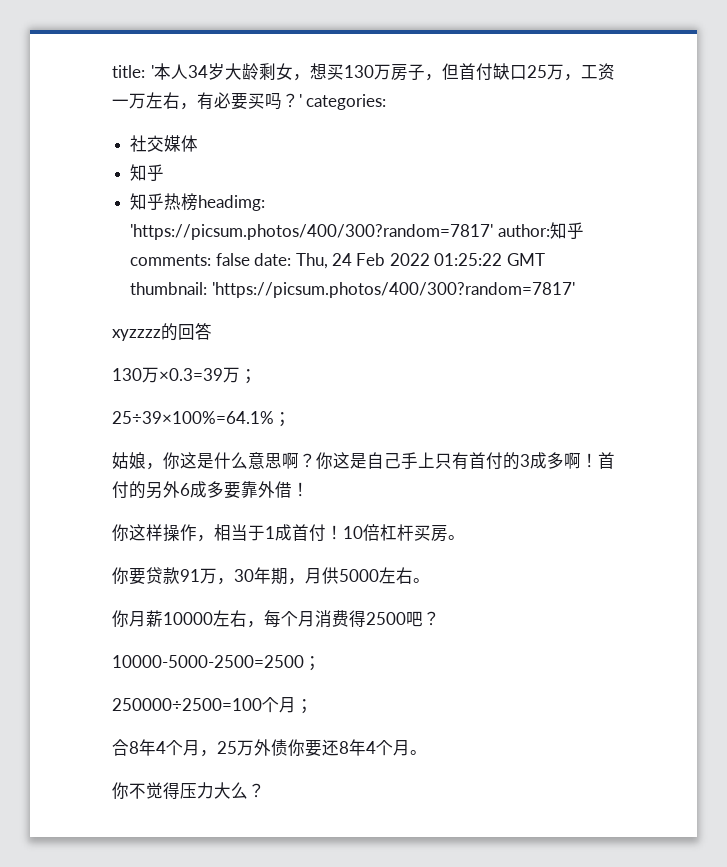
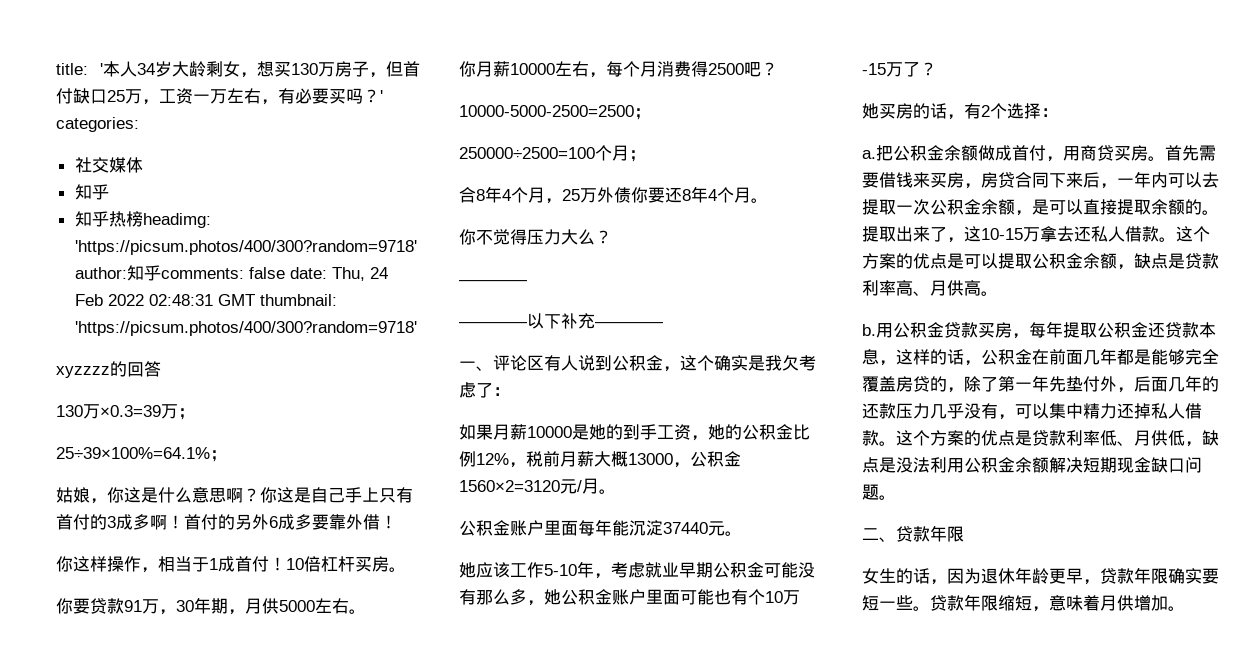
[130,224,494,240] 'https://picsum.photos/400/300?random=7817' -> [74,240,417,255] 'https://picsum.photos/400/300?random=9718'
[434,253,503,266] 01:25:22 -> [148,294,213,306] 02:48:31
[211,282,575,298] 'https://picsum.photos/400/300?random=7817' -> [74,321,417,336] 'https://picsum.photos/400/300?random=9718'
(265, 790) none -> [459,280,527,285] [459,313,663,329] [459,355,816,372] [459,382,510,398] [459,424,810,441] [459,451,741,468] [459,478,616,494] [459,519,742,536] [459,561,815,579] [459,589,800,606] [862,62,937,77] [862,103,1058,120] [862,145,1216,162] [862,171,1219,189] [862,199,1219,216] [862,226,1210,243] [862,253,1219,270] [862,280,998,296] [862,321,1216,339] [862,348,1219,366] [862,375,1219,393] [862,403,1202,420] [862,430,1219,447] [862,457,1202,473] [862,484,896,500] [862,525,964,542] [862,567,1219,585] [862,594,1185,612] // ———— // ————以下补充———— // 一、评论区有人说到公积金，这个确实是我欠考虑了： // 如果月薪10000是她的到手工资，她的公积金比例12%，税前月薪大概13000，公积金1560×2=3120元/月。 // 公积金账户里面每年能沉淀37440元。 // 她应该工作5-10年，考虑就业早期公积金可能没有那么多，她公积金账户里面可能也有个10万-15万了？ // 她买房的话，有2个选择： // a.把公积金余额做成首付，用商贷买房。首先需要借钱来买房，房贷合同下来后，一年内可以去提取一次公积金余额，是可以直接提取余额的。提取出来了，这10-15万拿去还私人借款。这个方案的优点是可以提取公积金余额，缺点是贷款利率高、月供高。 // b.用公积金贷款买房，每年提取公积金还贷款本息，这样的话，公积金在前面几年都是能够完全覆盖房贷的，除了第一年先垫付外，后面几年的还款压力几乎没有，可以集中精力还掉私人借款。这个方案的优点是贷款利率低、月供低，缺点是没法利用公积金余额解决短期现金缺口问题。 // 二、贷款年限 // 女生的话，因为退休年龄更早，贷款年限确实要短一些。贷款年限缩短，意味着月供增加。

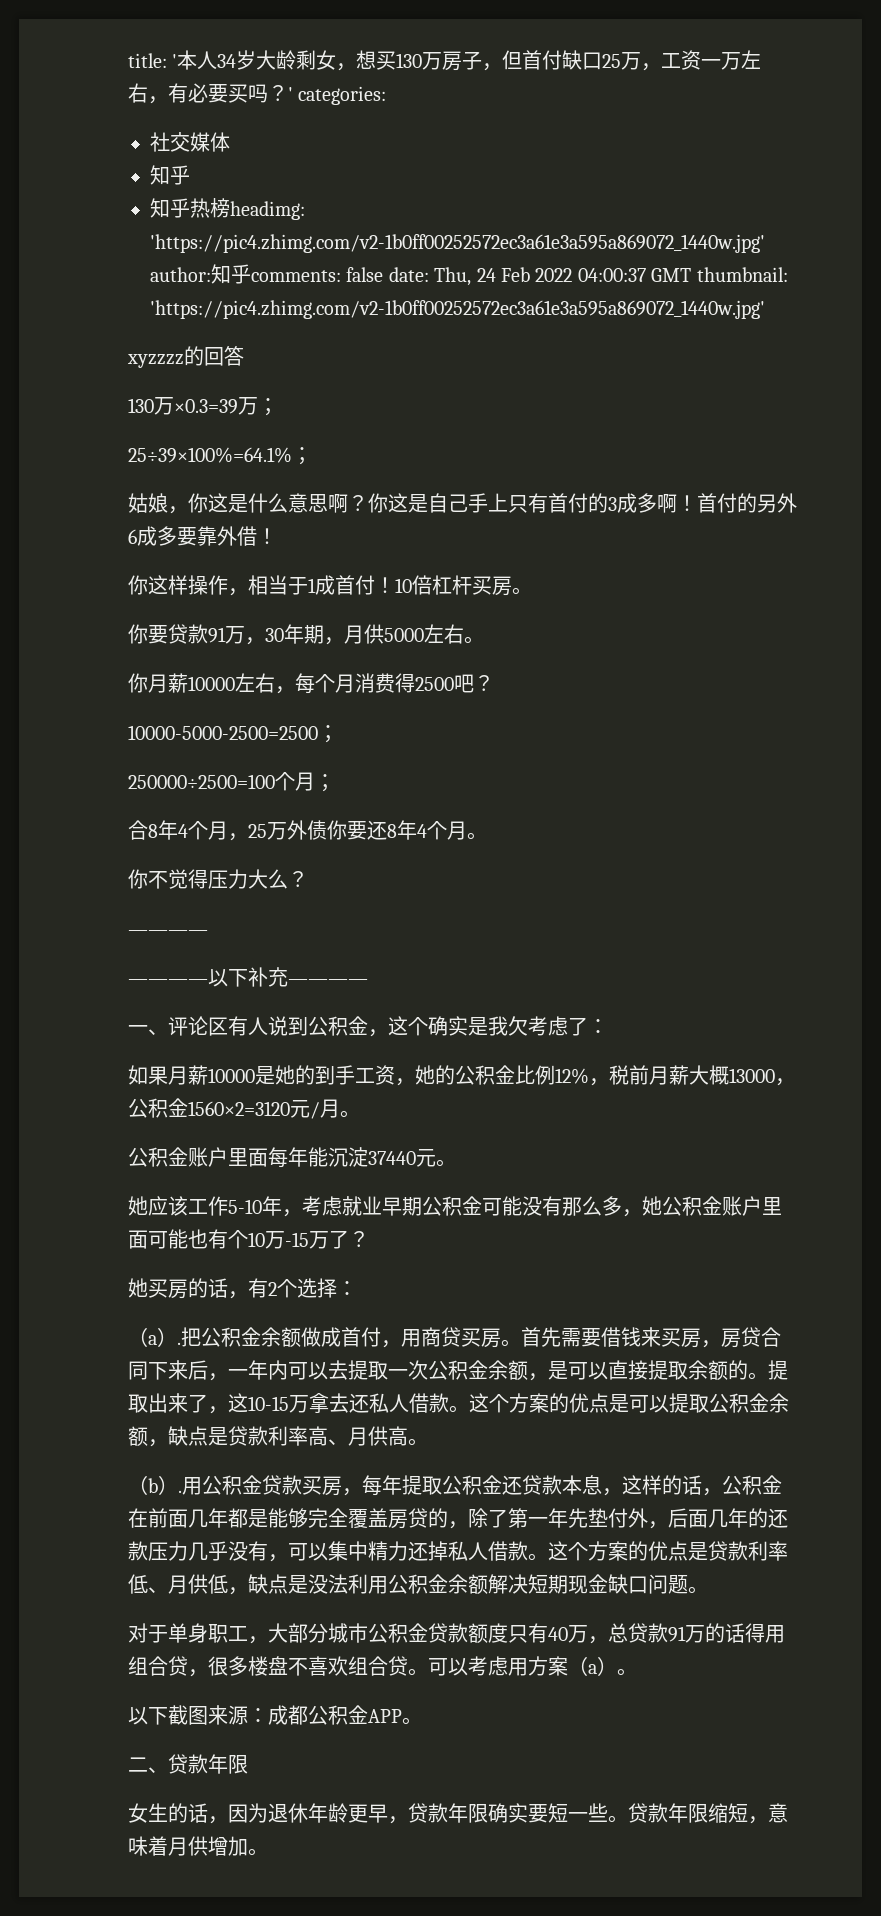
[74,240,417,255] 'https://picsum.photos/400/300?random=9718' -> [150,234,765,253] 'https://pic4.zhimg.com/v2-1b0ff00252572ec3a61e3a595a869072_1440w.jpg'
[148,294,213,306] 02:48:31 -> [577,268,646,282] 04:00:37
[74,321,417,336] 'https://picsum.photos/400/300?random=9718' -> [150,300,765,319] 'https://pic4.zhimg.com/v2-1b0ff00252572ec3a61e3a595a869072_1440w.jpg'
[862,150,876,159] a. -> [128,1327,181,1347] （a）.
[862,324,876,336] b. -> [128,1475,182,1495] （b）.
(896, 497) none -> [128,1623,785,1644] [128,1656,637,1677] [128,1705,422,1725] // 对于单身职工，大部分城市公积金贷款额度只有40万，总贷款91万的话得用组合贷，很多楼盘不喜欢组合贷。可以考虑用方案（a）。 // 以下截图来源：成都公积金APP。

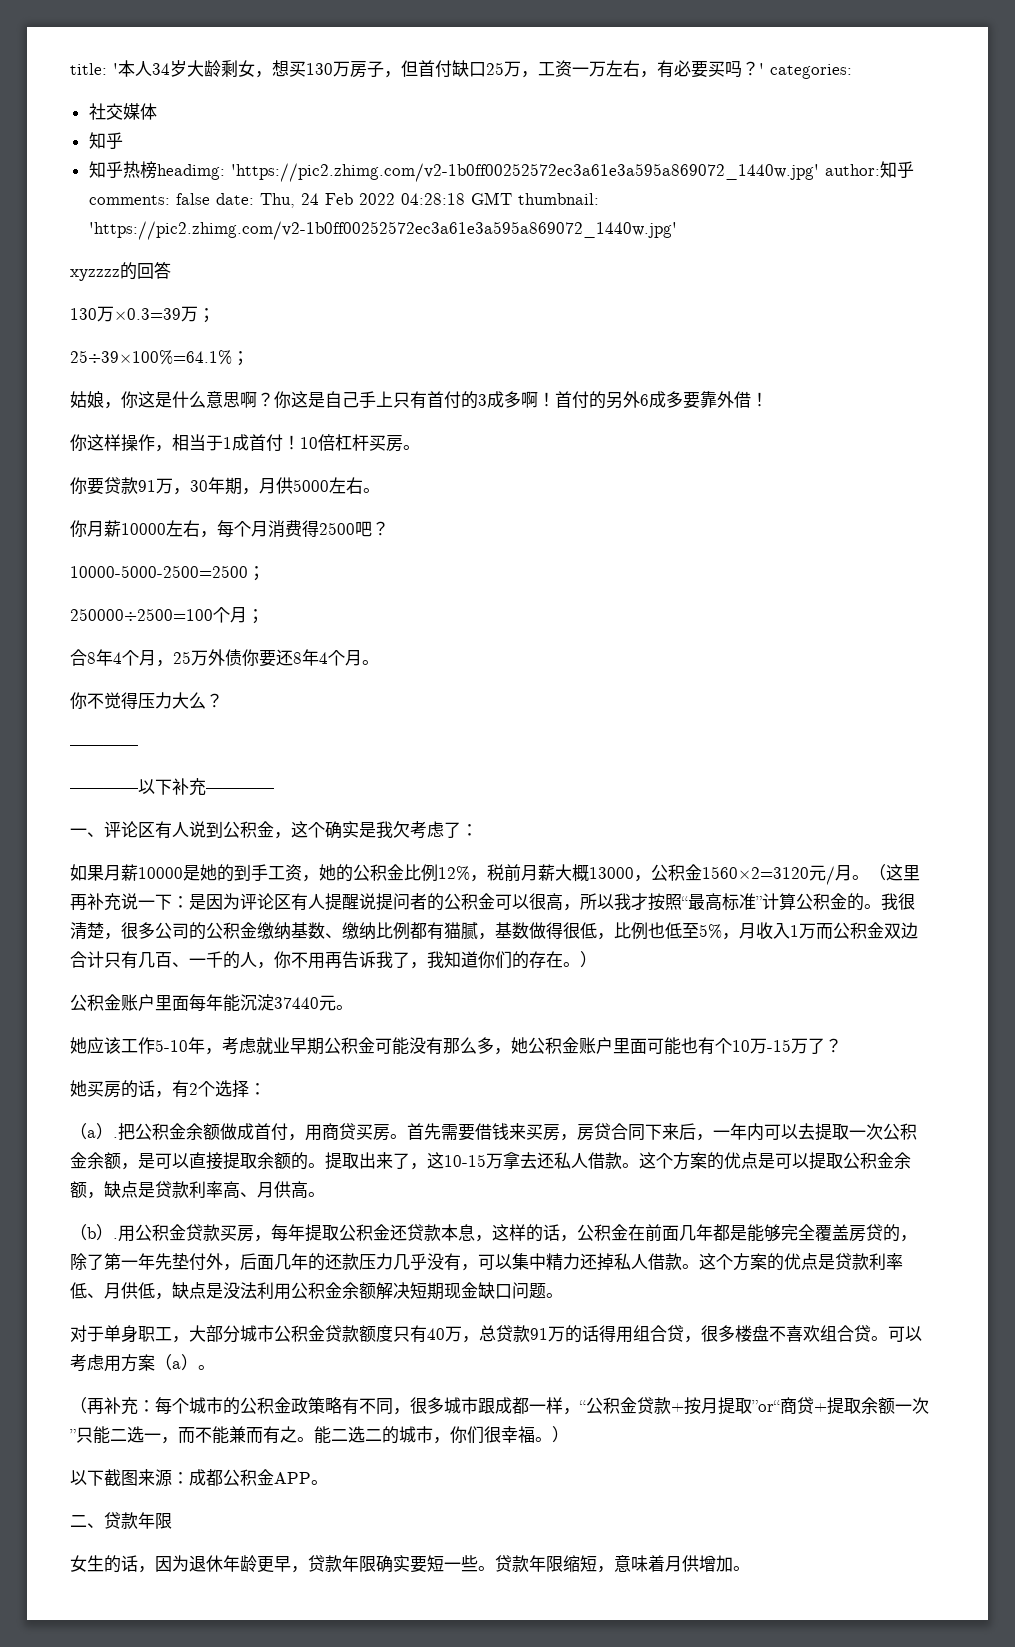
[150,234,765,253] 'https://pic4.zhimg.com/v2-1b0ff00252572ec3a61e3a595a869072_1440w.jpg' -> [230,163,819,182] 'https://pic2.zhimg.com/v2-1b0ff00252572ec3a61e3a595a869072_1440w.jpg'
[577,268,646,282] 04:00:37 -> [400,193,465,205] 04:28:18
[150,300,765,319] 'https://pic4.zhimg.com/v2-1b0ff00252572ec3a61e3a595a869072_1440w.jpg' -> [88,221,677,240] 'https://pic2.zhimg.com/v2-1b0ff00252572ec3a61e3a595a869072_1440w.jpg'
(360, 1114) none -> [869,864,920,881] [70,893,915,911] [70,922,918,940] [70,951,597,969] （这里再补充说一下：是因为评论区有人提醒说提问者的公积金可以很高，所以我才按照“最高标准”计算公积金的。我很清楚，很多公司的公积金缴纳基数、缴纳比例都有猫腻，基数做得很低，比例也低至5%，月收入1万而公积金双边合计只有几百、一千的人，你不用再告诉我了，我知道你们的存在。）
(637, 1672) none -> [70,1397,929,1415] [70,1426,569,1444] // （再补充：每个城市的公积金政策略有不同，很多城市跟成都一样，“公积金贷款+按月提取”or“商贷+提取余额一次”只能二选一，而不能兼而有之。能二选二的城市，你们很幸福。）

